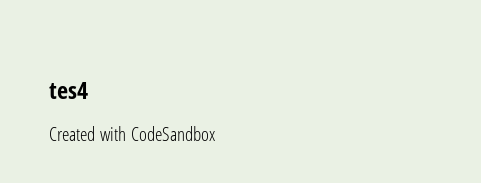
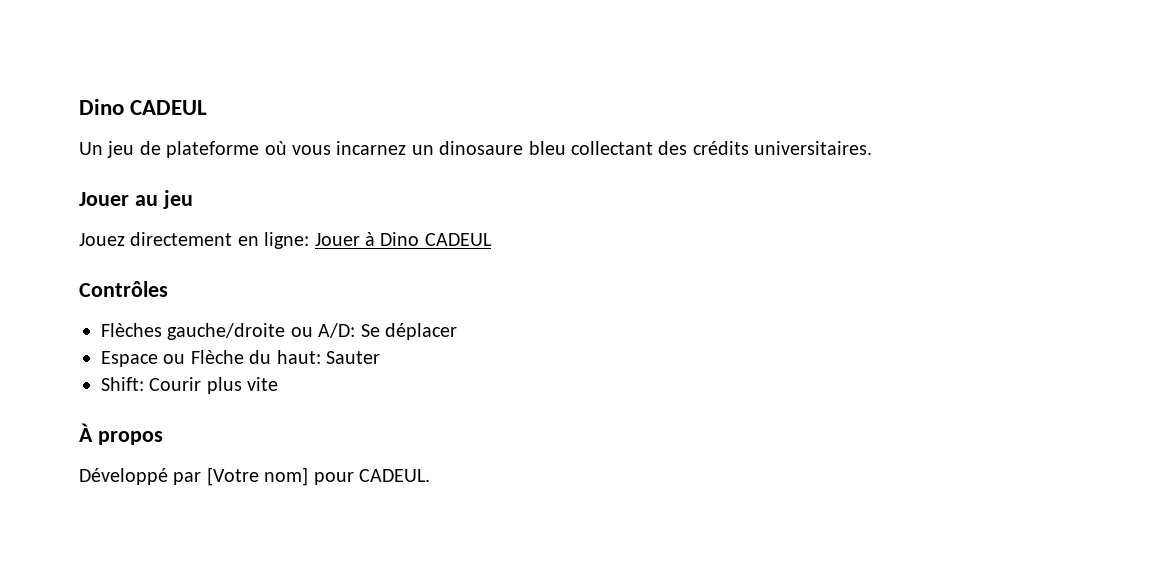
[49,82,88,99] [49,126,215,141] tes4 // Created with CodeSandbox -> [79,99,208,115] [79,141,873,158] [79,190,193,209] [79,232,492,249] [79,281,168,297] [101,323,457,340] [101,350,380,367] [101,377,279,394] [79,423,163,445] [79,467,430,486] Dino CADEUL // Un jeu de plateforme où vous incarnez un dinosaure bleu collectant des crédits universitaires. // Jouer au jeu // Jouez directement en ligne: Jouer à Dino CADEUL // Contrôles // Flèches gauche/droite ou A/D: Se déplacer // Espace ou Flèche du haut: Sauter // Shift: Courir plus vite // À propos // Développé par [Votre nom] pour CADEUL.

